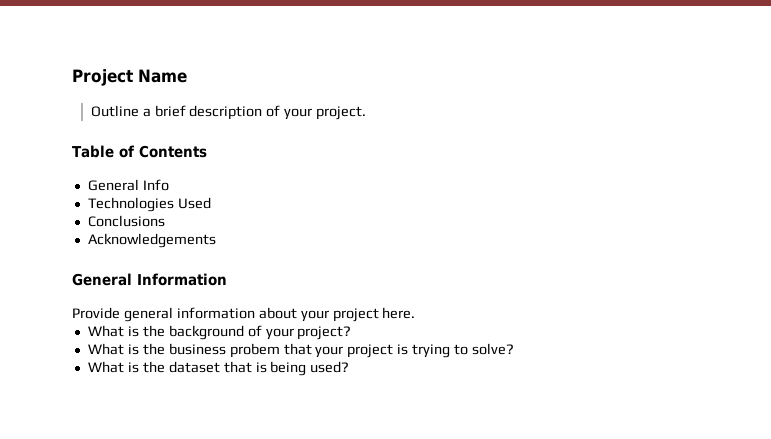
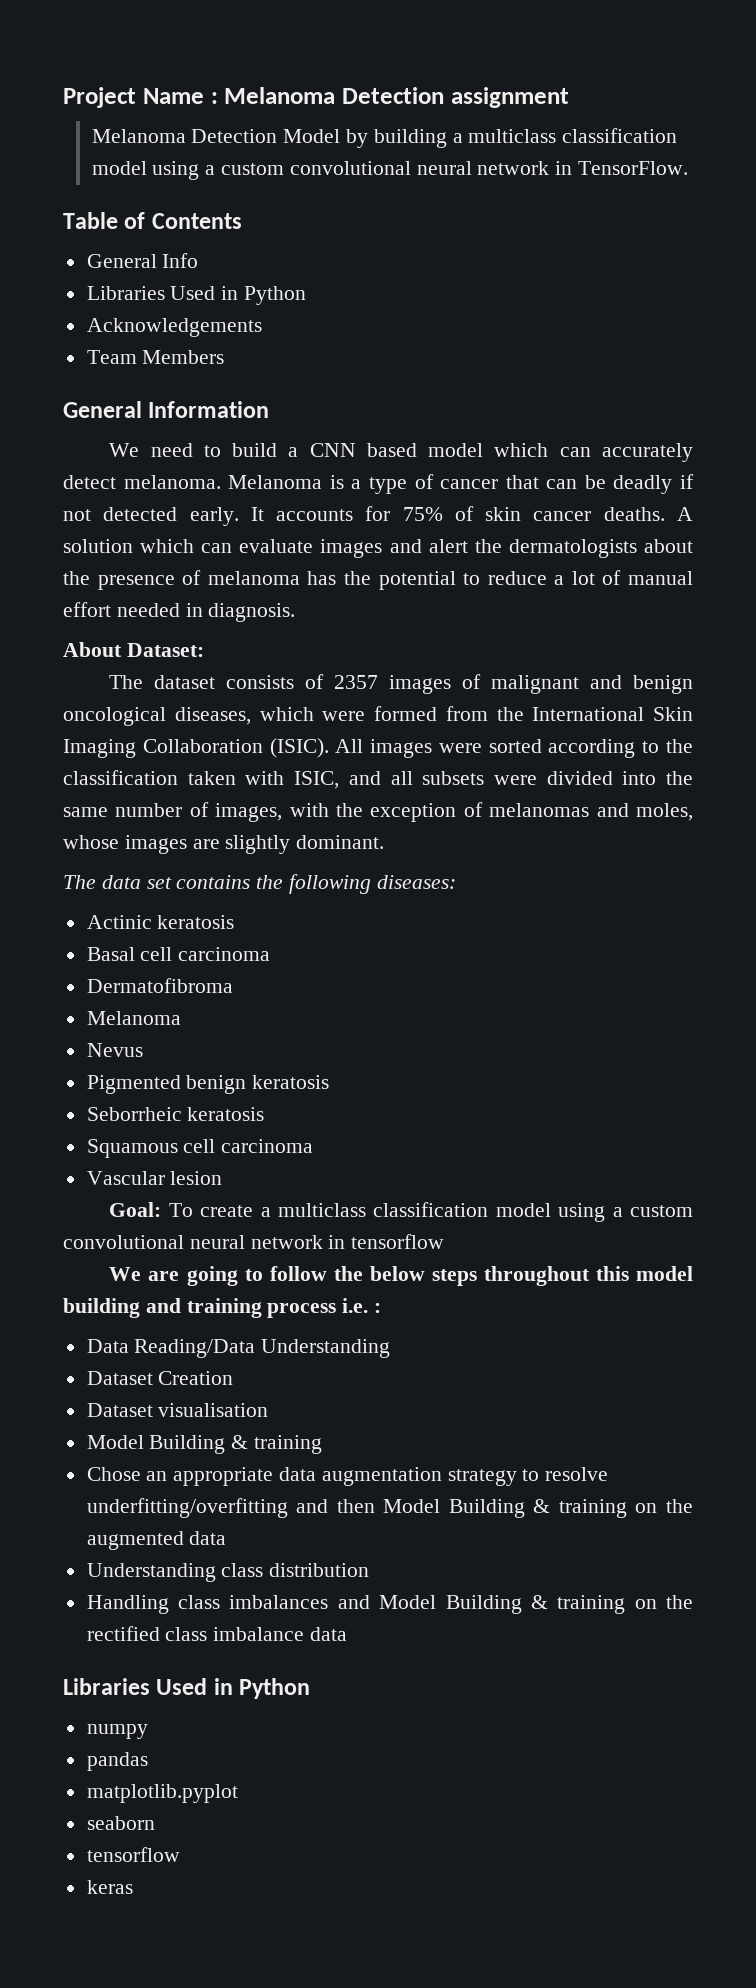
[90,105,367,120] // Outline a brief description of your project. -> [210,87,569,108] [91,128,678,148] [91,161,688,180] : Melanoma Detection assignment // Melanoma Detection Model by building a multiclass classification model using a custom convolutional neural network in TensorFlow.
[87,197,211,212] [87,215,165,227] Technologies Used // Conclusions -> [86,286,307,305] Libraries Used in Python
(216, 240) none -> [86,350,225,364] // Team Members
[72,307,416,322] [87,325,352,340] [87,343,515,358] [87,361,350,376] Provide general information about your project here. // What is the background of your project? // What is the business probem that your project is trying to solve? // What is the dataset that is being used? -> [109,443,694,462] [63,474,694,494] [63,506,693,526] [63,539,693,558] [63,570,693,590] [63,602,296,622] [63,642,204,657] [109,674,693,694] [63,706,693,726] [63,738,693,758] [63,770,693,789] [63,802,693,822] [63,835,385,854] [63,874,456,894] [86,915,235,929] [86,947,271,961] [86,978,233,993] [86,1011,181,1025] [86,1043,143,1057] [86,1075,330,1094] [86,1107,265,1121] [86,1139,314,1158] [86,1171,223,1185] [109,1202,693,1222] [63,1234,445,1249] [109,1266,693,1286] [63,1298,382,1318] [86,1339,391,1358] [86,1371,234,1385] [86,1403,269,1417] [86,1435,323,1454] [86,1467,609,1486] [86,1498,693,1518] [86,1531,227,1550] [86,1563,370,1582] [86,1595,693,1614] [86,1626,348,1641] [63,1678,311,1699] [86,1724,148,1739] [86,1752,148,1771] [86,1784,238,1803] [86,1816,155,1830] [86,1847,180,1862] [86,1880,133,1894] We need to build a CNN based model which can accurately detect melanoma. Melanoma is a type of cancer that can be deadly if not detected early. It accounts for 75% of skin cancer deaths. A solution which can evaluate images and alert the dermatologists about the presence of melanoma has the potential to reduce a lot of manual effort needed in diagnosis. // About Dataset: // The dataset consists of 2357 images of malignant and benign oncological diseases, which were formed from the International Skin Imaging Collaboration (ISIC). All images were sorted according to the classification taken with ISIC, and all subsets were divided into the same number of images, with the exception of melanomas and moles, whose images are slightly dominant. // The data set contains the following diseases: // Actinic keratosis // Basal cell carcinoma // Dermatofibroma // Melanoma // Nevus // Pigmented benign keratosis // Seborrheic keratosis // Squamous cell carcinoma // Vascular lesion // Goal: To create a multiclass classification model using a custom convolutional neural network in tensorflow // We are going to follow the below steps throughout this model building and training process i.e. : // Data Reading/Data Understanding // Dataset Creation // Dataset visualisation // Model Building & training // Chose an appropriate data augmentation strategy to resolve underfitting/overfitting and then Model Building & training on the augmented data // Understanding class distribution // Handling class imbalances and Model Building & training on the rectified class imbalance data // Libraries Used in Python // numpy // pandas // matplotlib.pyplot // seaborn // tensorflow // keras

